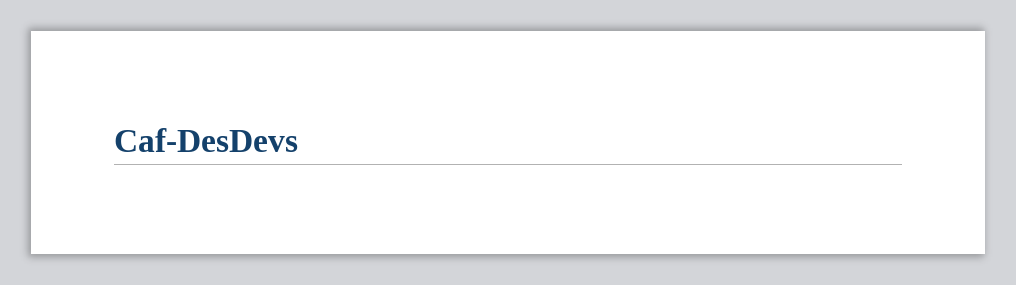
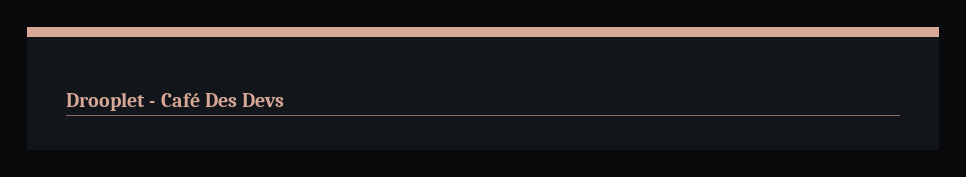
[114,128,298,152] Caf-DesDevs -> [66,92,285,111] Drooplet - Café Des Devs

